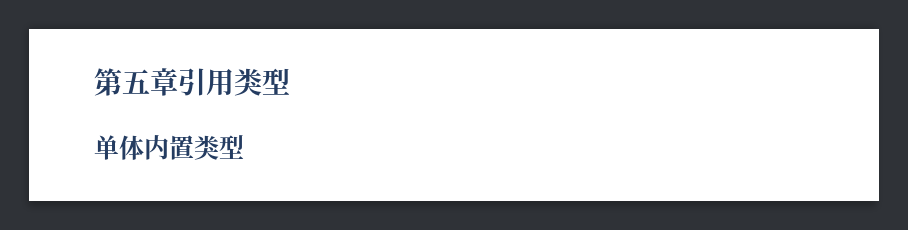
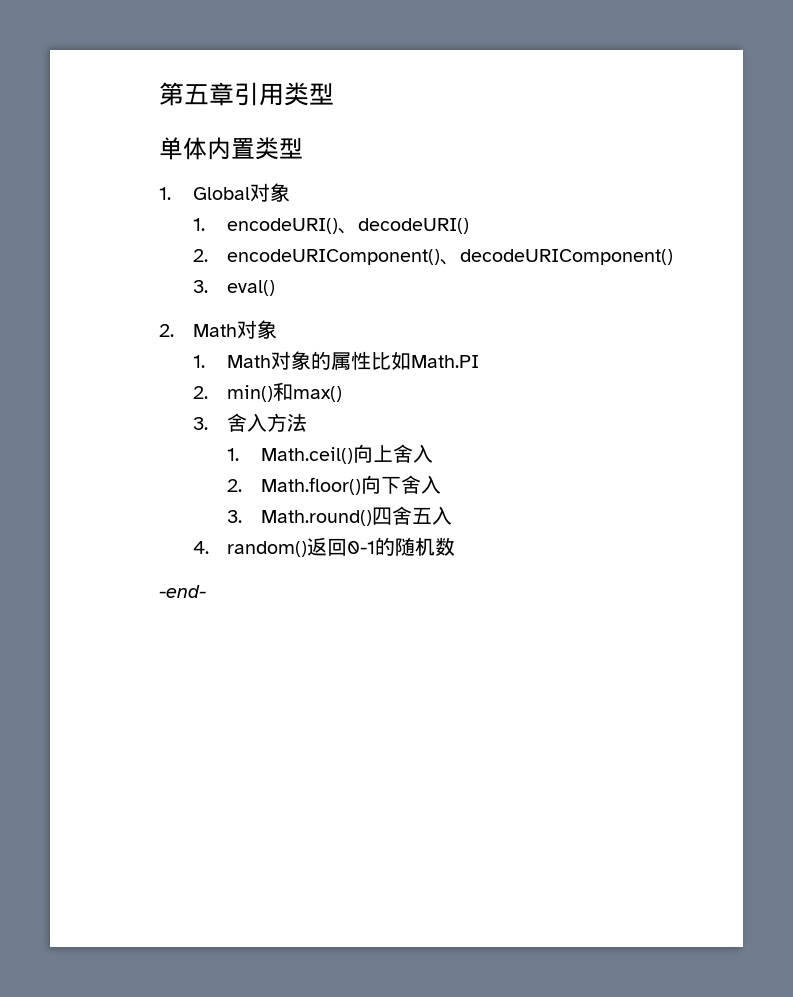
(244, 147) none -> [159,183,290,202] [192,218,469,234] [192,249,673,265] [192,280,275,296] [159,320,277,339] [192,351,479,370] [192,382,342,402] [192,413,307,432] [226,444,433,464] [226,475,441,495] [226,506,452,526] [192,537,455,557] [159,585,206,598] // 1. Global对象 // 1. encodeURI()、decodeURI() // 2. encodeURIComponent()、decodeURIComponent() // 3. eval() // 2. Math对象 // 1. Math对象的属性比如Math.PI // 2. min()和max() // 3.舍入方法 // 1. Math.ceil()向上舍入 // 2. Math.floor()向下舍入 // 3. Math.round()四舍五入 // 4. random()返回0-1的随机数 // -end-

